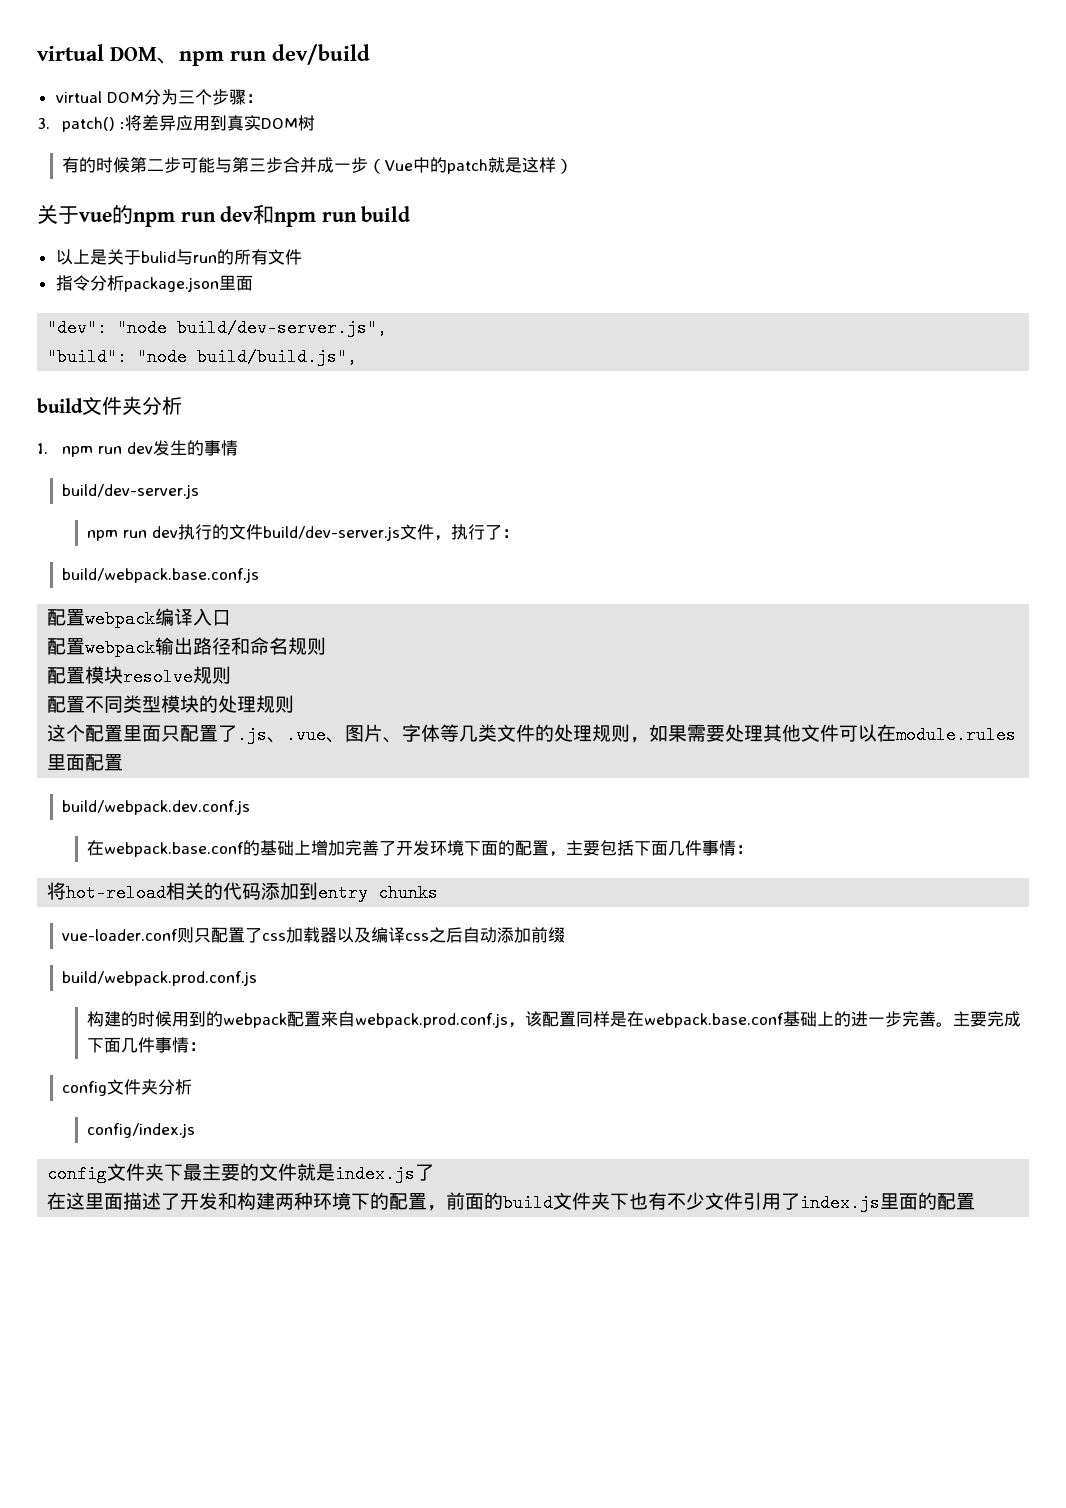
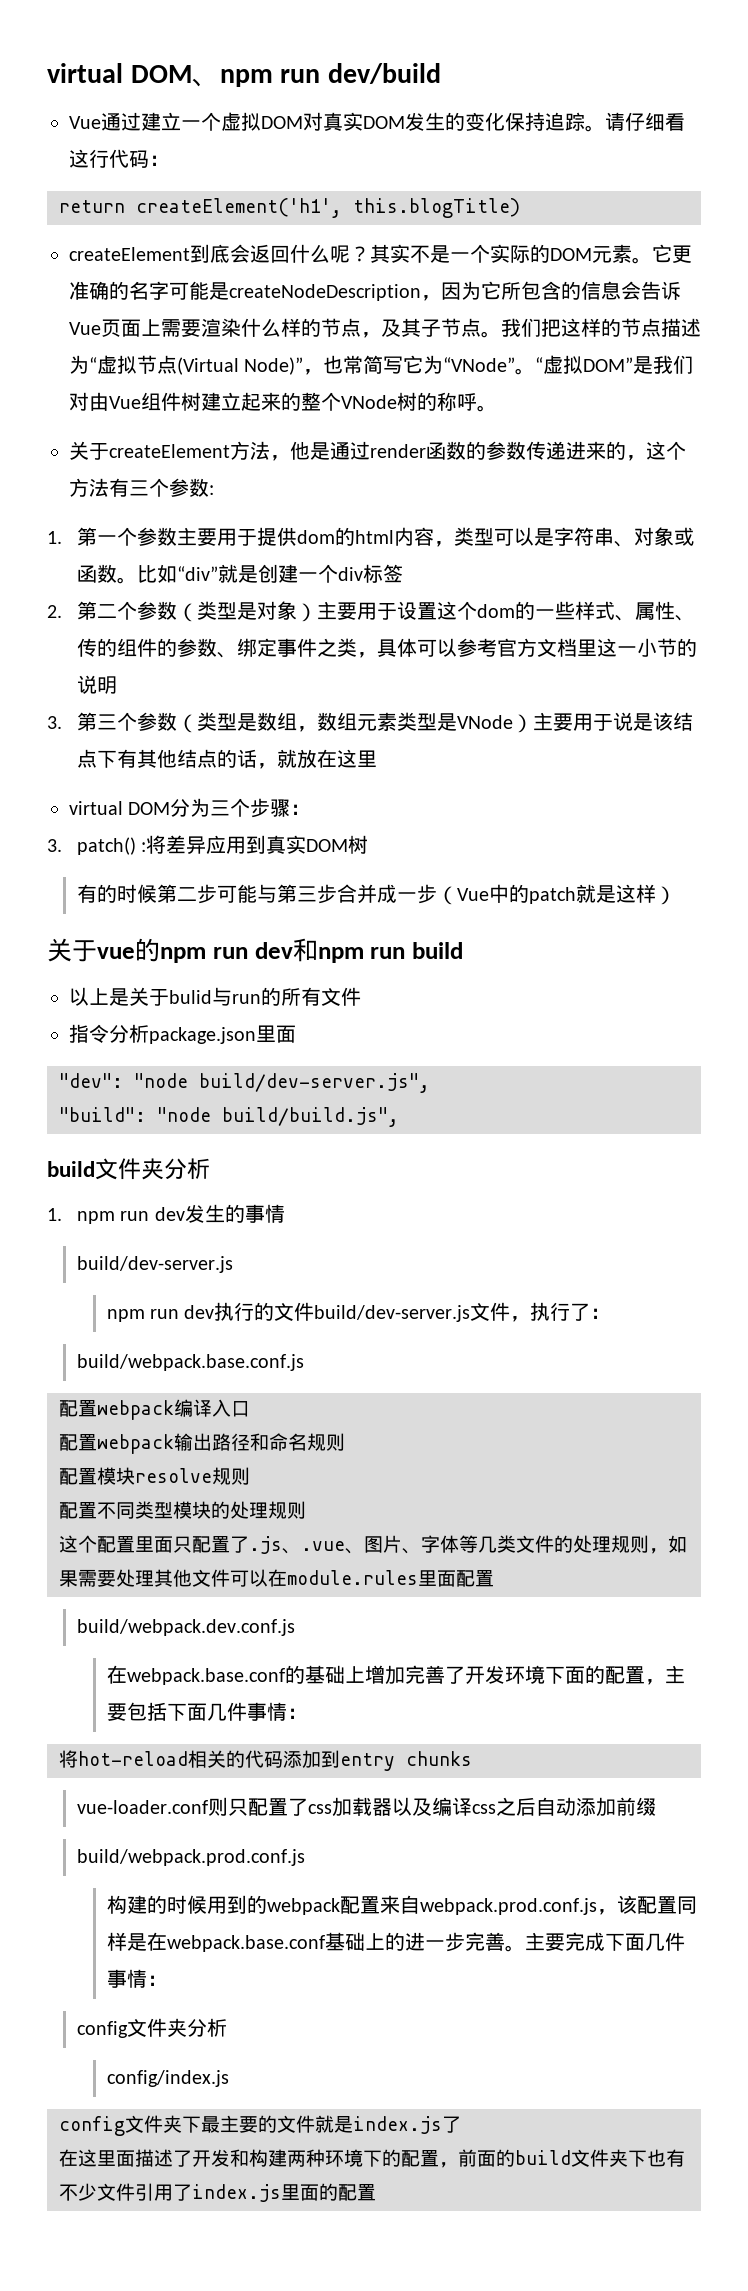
(370, 54) none -> [69,112,685,132] [69,149,169,168] [59,198,520,218] [69,244,692,264] [69,281,681,301] [69,318,701,338] [69,355,694,375] [69,392,497,412] [69,441,686,461] [69,478,214,497] [47,527,694,547] [76,564,403,584] [47,601,695,622] [76,638,697,658] [76,675,117,694] [47,712,693,733] [76,749,377,769] // Vue通过建立一个虚拟DOM对真实DOM发生的变化保持追踪。请仔细看这行代码： // return createElement('h1', this.blogTitle) // createElement到底会返回什么呢？其实不是一个实际的DOM元素。它更准确的名字可能是createNodeDescription，因为它所包含的信息会告诉Vue页面上需要渲染什么样的节点，及其子节点。我们把这样的节点描述为“虚拟节点(Virtual Node)”，也常简写它为“VNode”。“虚拟DOM”是我们对由Vue组件树建立起来的整个VNode树的称呼。 // 关于createElement方法，他是通过render函数的参数传递进来的，这个方法有三个参数: // 1.第一个参数主要用于提供dom的html内容，类型可以是字符串、对象或函数。比如“div”就是创建一个div标签 // 2.第二个参数（类型是对象）主要用于设置这个dom的一些样式、属性、传的组件的参数、绑定事件之类，具体可以参考官方文档里这一小节的说明 // 3.第三个参数（类型是数组，数组元素类型是VNode）主要用于说是该结点下有其他结点的话，就放在这里

